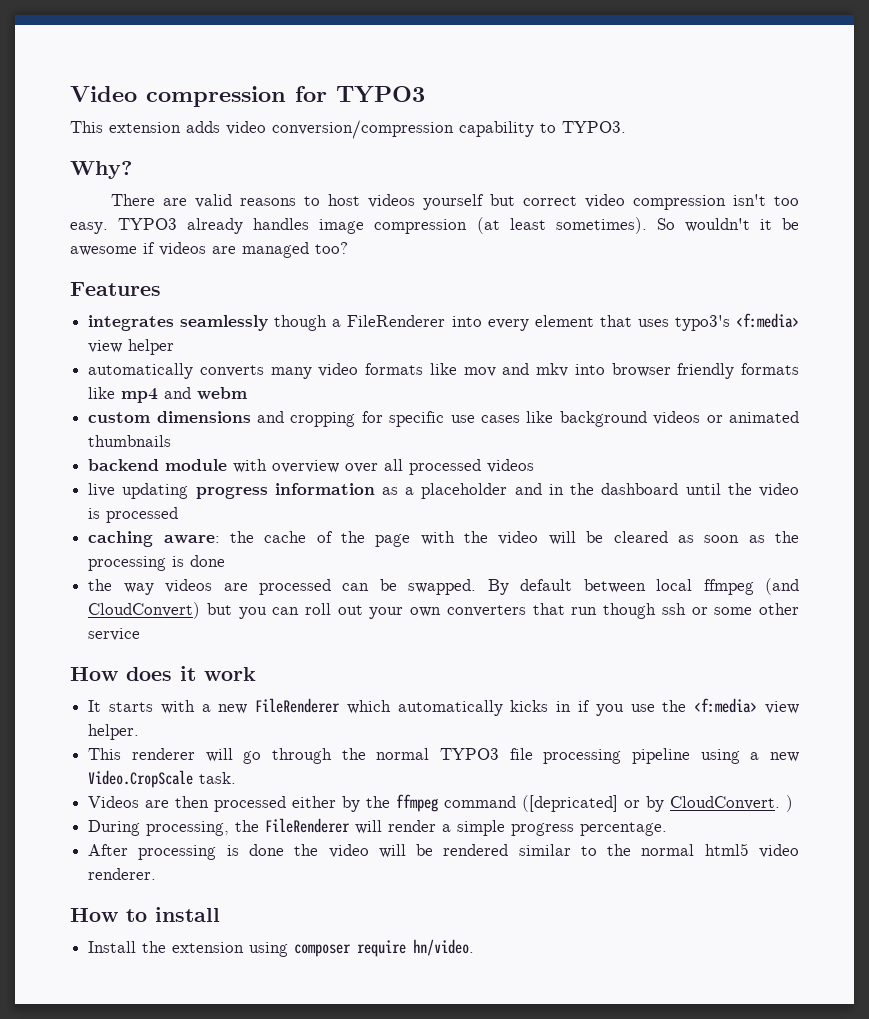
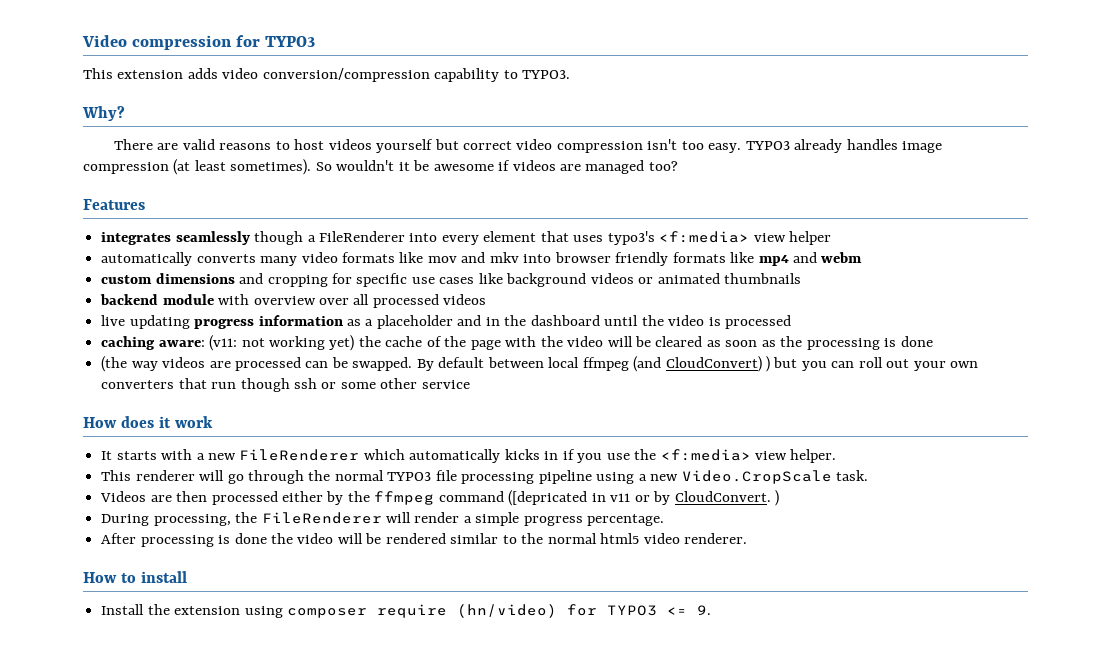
(220, 539) none -> [209,335,355,351] (v11: not working yet)
[88,579,113,591] the -> [101,356,128,372] (the
(201, 610) none -> [765,356,770,372] )
[522,795,619,812] ([depricated] -> [508,490,631,506] ([depricated in v11
[413,939,475,956] hn/video. -> [456,604,711,618] (hn/video) for TYPO3 <= 9.

